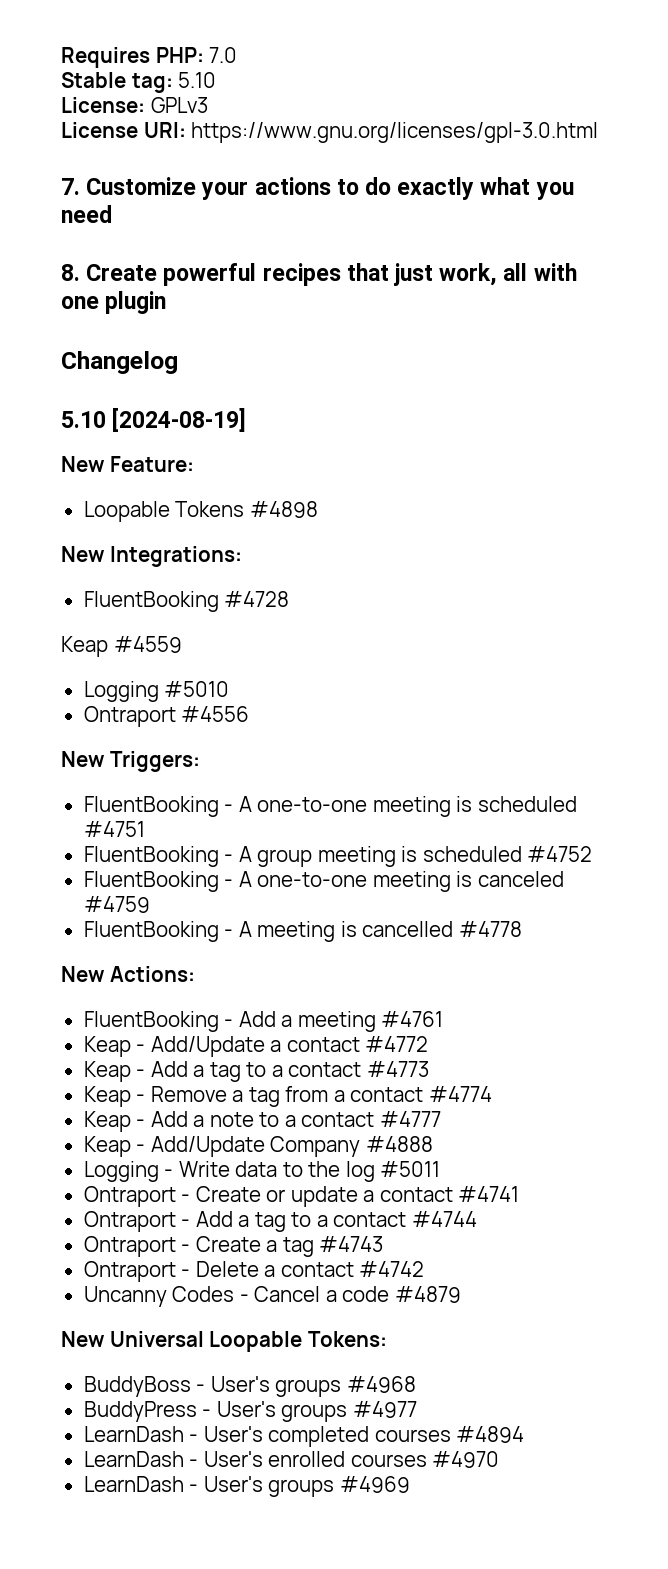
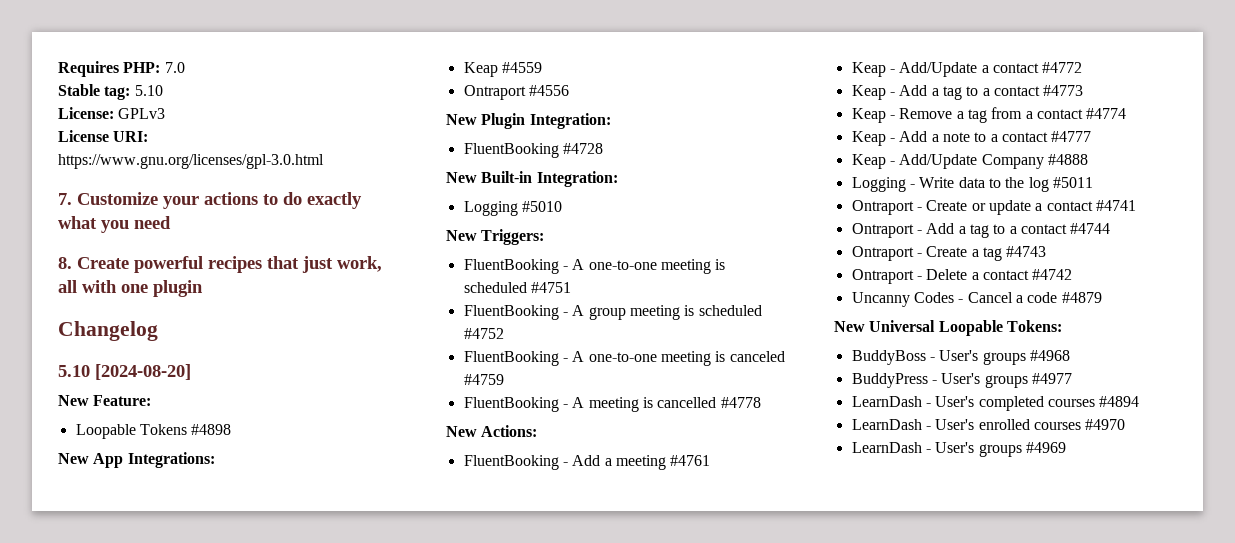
[112,408,247,432] [2024-08-19] -> [95,364,191,380] [2024-08-20]
(105, 554) none -> [93,453,124,468] App
(242, 556) none -> [463,62,542,77] [463,85,569,100] [446,113,611,129] // Keap #4559 // Ontraport #4556 // New Plugin Integration:
[61,636,182,657] Keap #4559 -> [446,171,618,187] New Built-in Integration:
[83,706,250,727] // Ontraport #4556 -> (562, 206) none

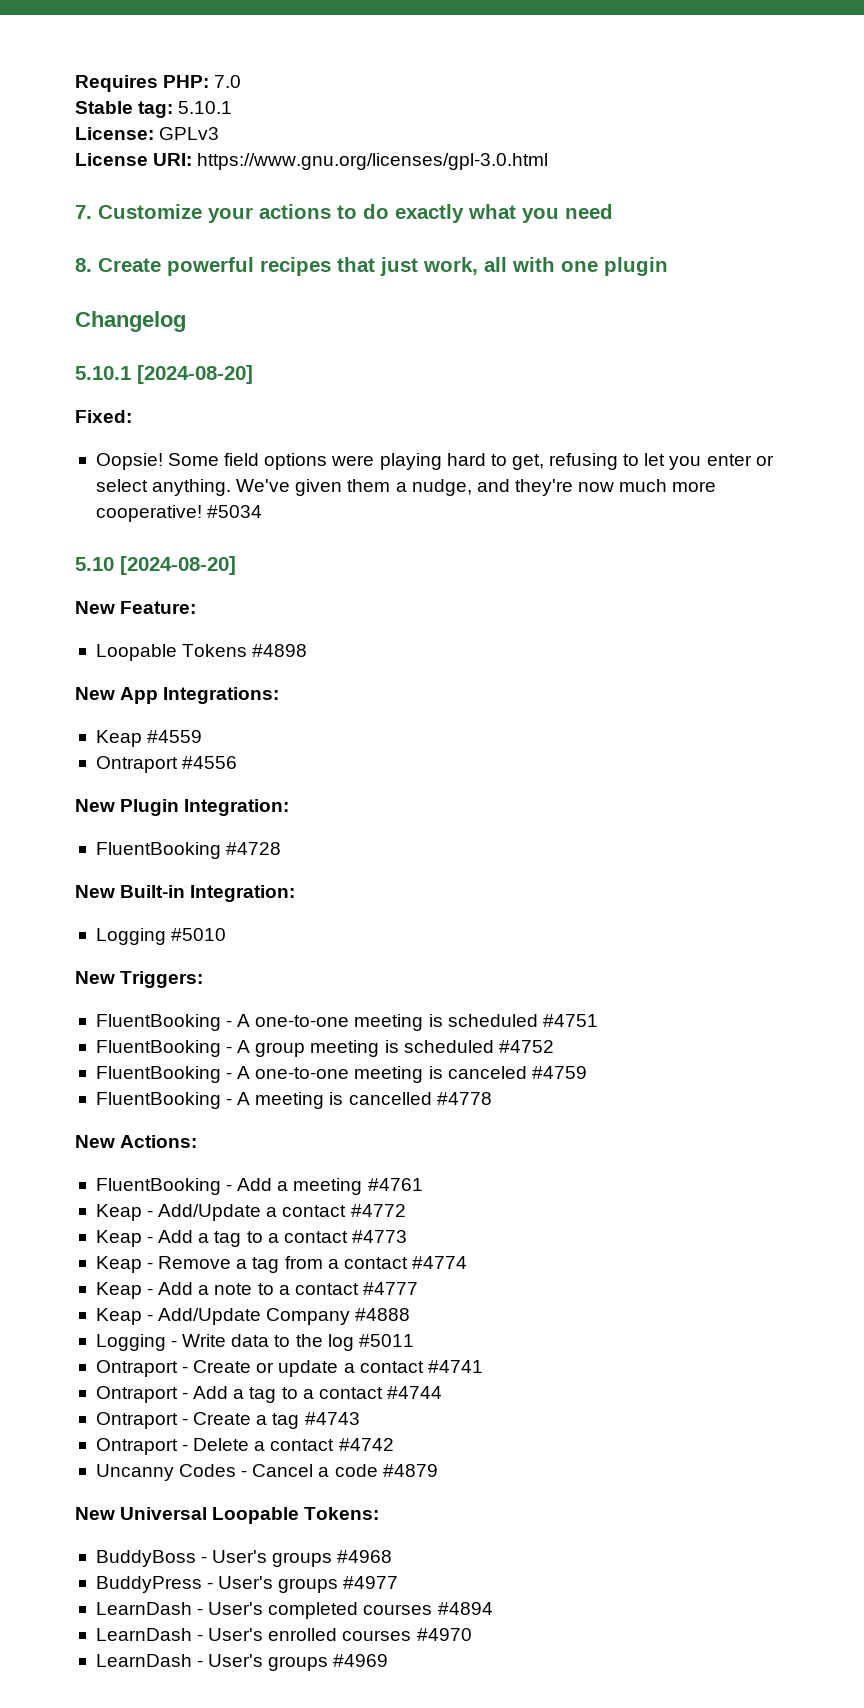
[134,85,163,96] 5.10 -> [178,101,233,114] 5.10.1
(158, 331) none -> [75,365,253,384] [75,410,132,423] [95,453,774,470] [95,479,717,496] [95,505,263,522] // 5.10.1 [2024-08-20] // Fixed: // Oopsie! Some field options were playing hard to get, refusing to let you enter or select anything. We've given them a nudge, and they're now much more cooperative! #5034

